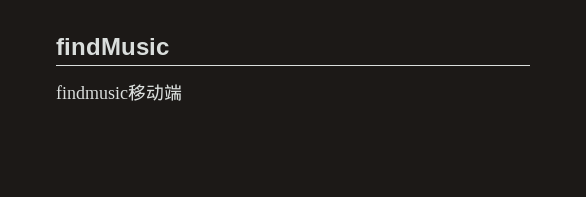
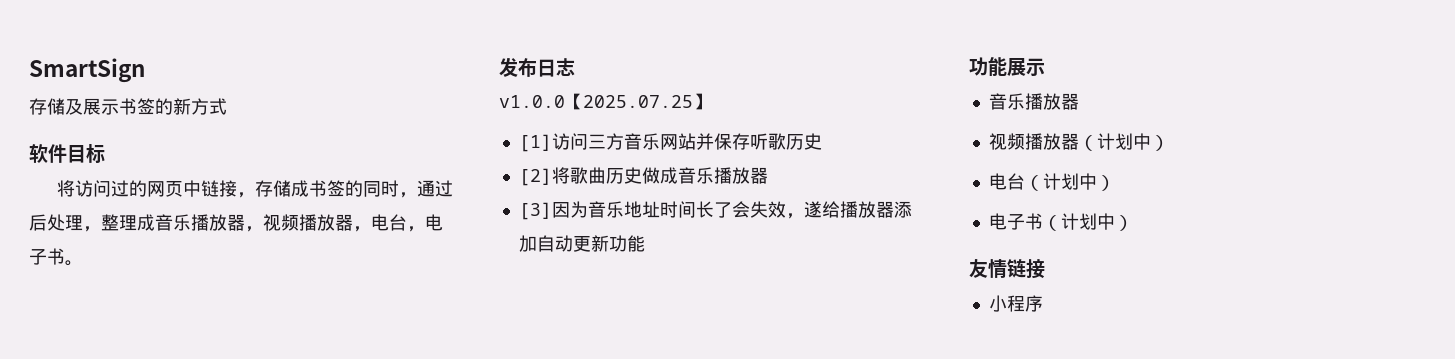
[56,38,169,55] [56,84,182,101] findMusic // findmusic移动端 -> [29,58,145,83] [29,98,227,115] [29,144,105,163] [56,180,453,198] [29,214,443,232] [29,248,83,266] [499,57,575,77] [499,93,711,110] [518,133,822,152] [518,167,768,186] [518,201,912,220] [518,235,645,252] [969,57,1045,76] [988,93,1079,110] [988,133,1169,151] [988,173,1115,191] [988,213,1133,231] [969,259,1045,279] [988,295,1043,312] SmartSign // 存储及展示书签的新方式 // 软件目标 // 将访问过的网页中链接，存储成书签的同时，通过后处理，整理成音乐播放器，视频播放器，电台，电子书。 // 发布日志 // v1.0.0【2025.07.25】 // [1]访问三方音乐网站并保存听歌历史 // [2]将歌曲历史做成音乐播放器 // [3]因为音乐地址时间长了会失效，遂给播放器添加自动更新功能 // 功能展示 // 音乐播放器 // 视频播放器（计划中） // 电台（计划中） // 电子书（计划中） // 友情链接 // 小程序

